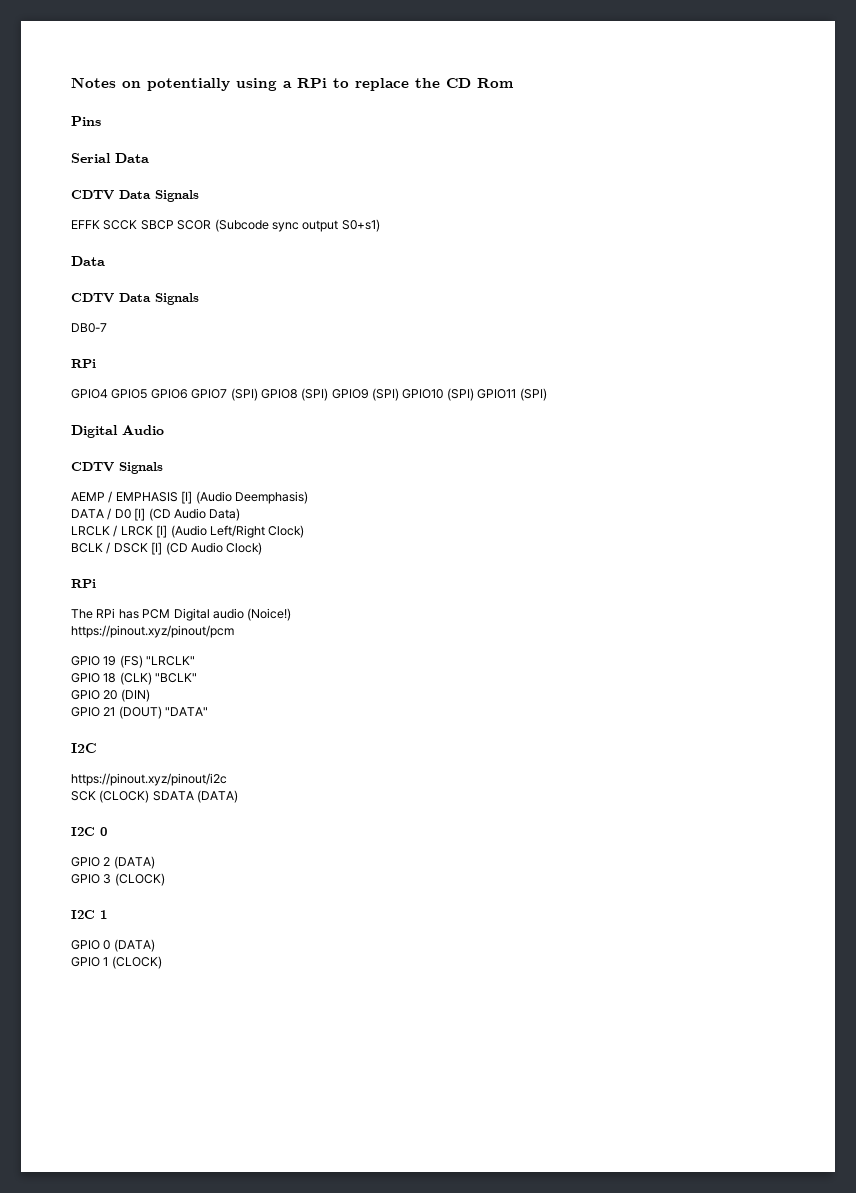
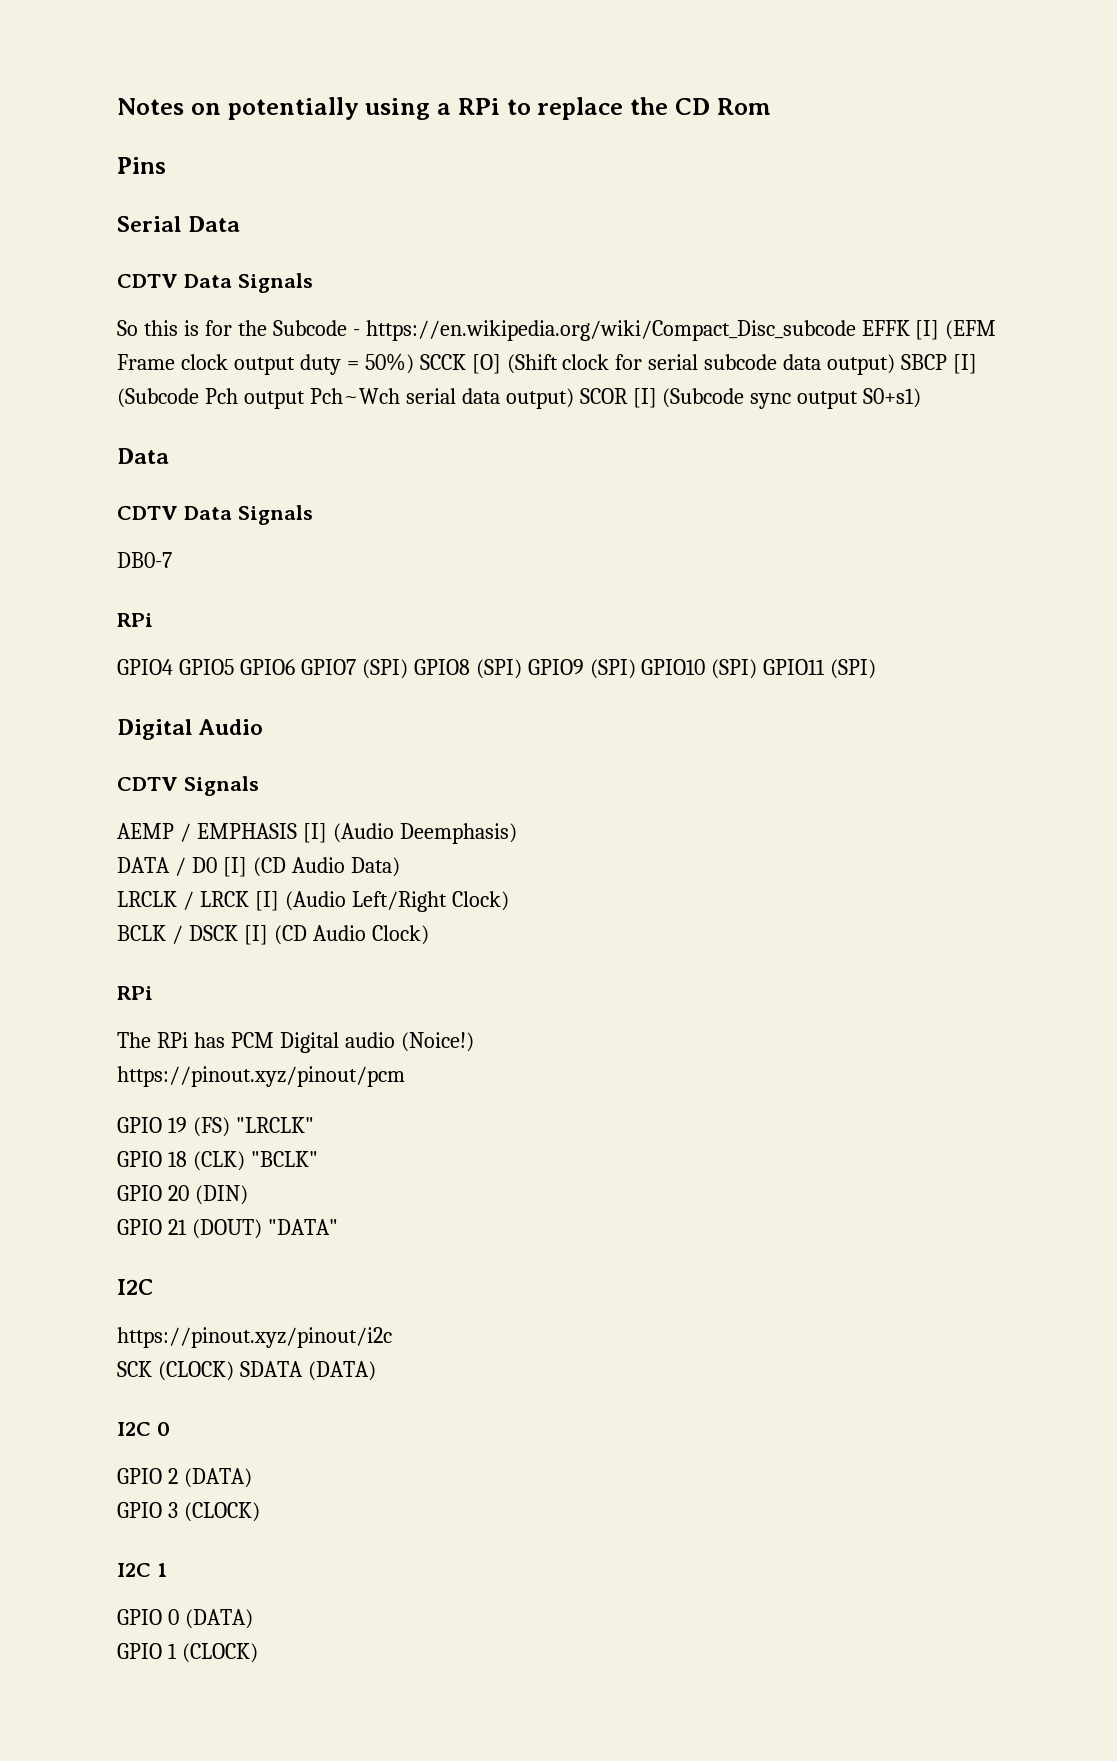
[71,220,212,230] EFFK SCCK SBCP SCOR -> [117,320,997,341] [117,353,978,375] [117,388,657,409] So this is for the Subcode - https://en.wikipedia.org/wiki/Compact_Disc_subcode EFFK [I] (EFM Frame clock output duty = 50%) SCCK [O] (Shift clock for serial subcode data output) SBCP [I] (Subcode Pch output Pch~Wch serial data output) SCOR [I]

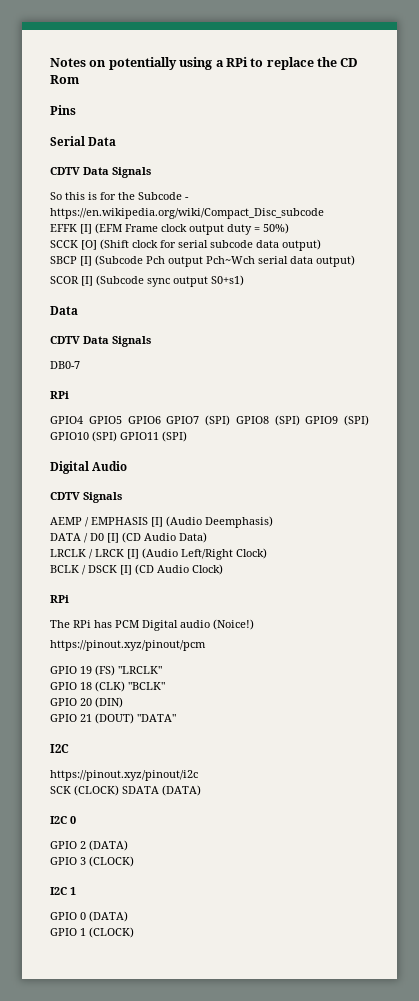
(856, 330) none -> (324, 213) //
(414, 363) none -> (289, 228) //
(896, 364) none -> (321, 245) //
(574, 398) none -> (355, 261) //

